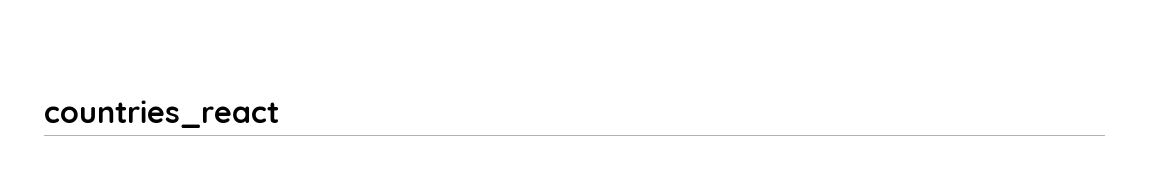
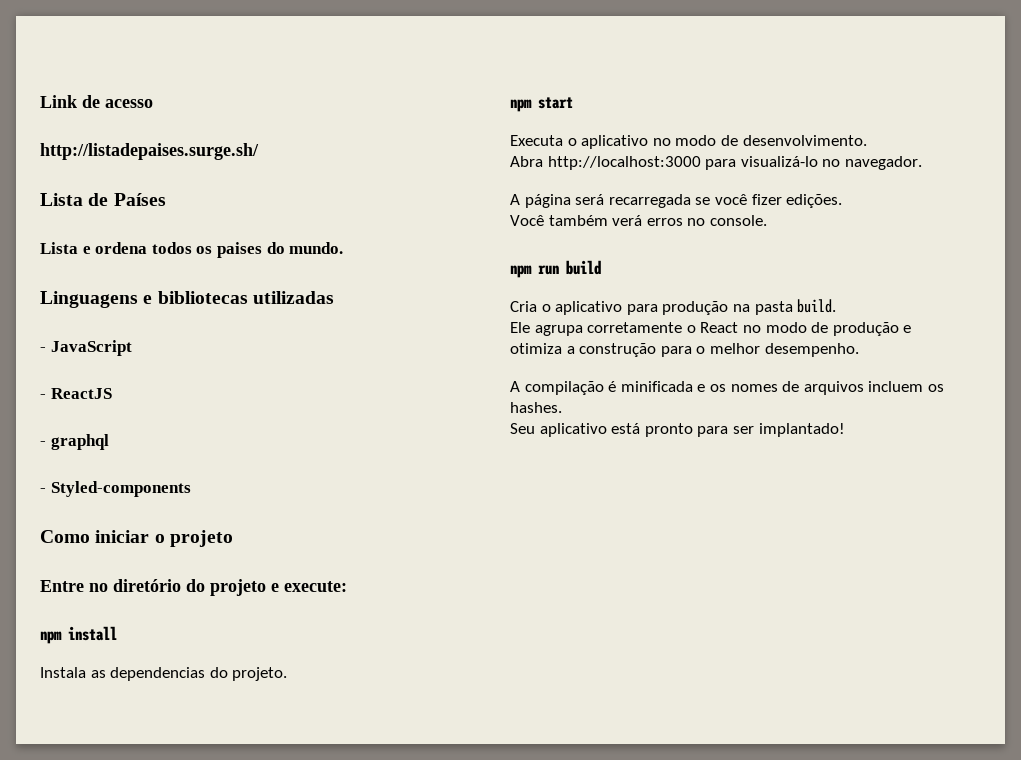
[44,100,279,128] countries_react -> [40,95,153,108] [40,143,259,160] [40,193,166,206] [40,242,344,258] [40,291,334,308] [40,340,132,356] [40,388,112,399] [40,434,109,450] [40,481,191,497] [40,530,233,547] [40,579,347,596] [40,626,117,644] [40,667,288,681] [510,97,573,112] [510,135,867,149] [510,156,922,170] [510,194,843,208] [510,215,767,226] [510,260,601,278] [510,299,837,315] [510,322,912,336] [510,343,859,357] [510,381,944,395] [510,402,562,413] [510,423,845,437] Link de acesso // http://listadepaises.surge.sh/ // Lista de Países // Lista e ordena todos os paises do mundo. // Linguagens e bibliotecas utilizadas // - JavaScript // - ReactJS // - graphql // - Styled-components // Como iniciar o projeto // Entre no diretório do projeto e execute: // npm install // Instala as dependencias do projeto. // npm start // Executa o aplicativo no modo de desenvolvimento. // Abra http://localhost:3000 para visualizá-lo no navegador. // A página será recarregada se você fizer edições. // Você também verá erros no console. // npm run build // Cria o aplicativo para produção na pasta build. // Ele agrupa corretamente o React no modo de produção e otimiza a construção para o melhor desempenho. // A compilação é minificada e os nomes de arquivos incluem os hashes. // Seu aplicativo está pronto para ser implantado!

